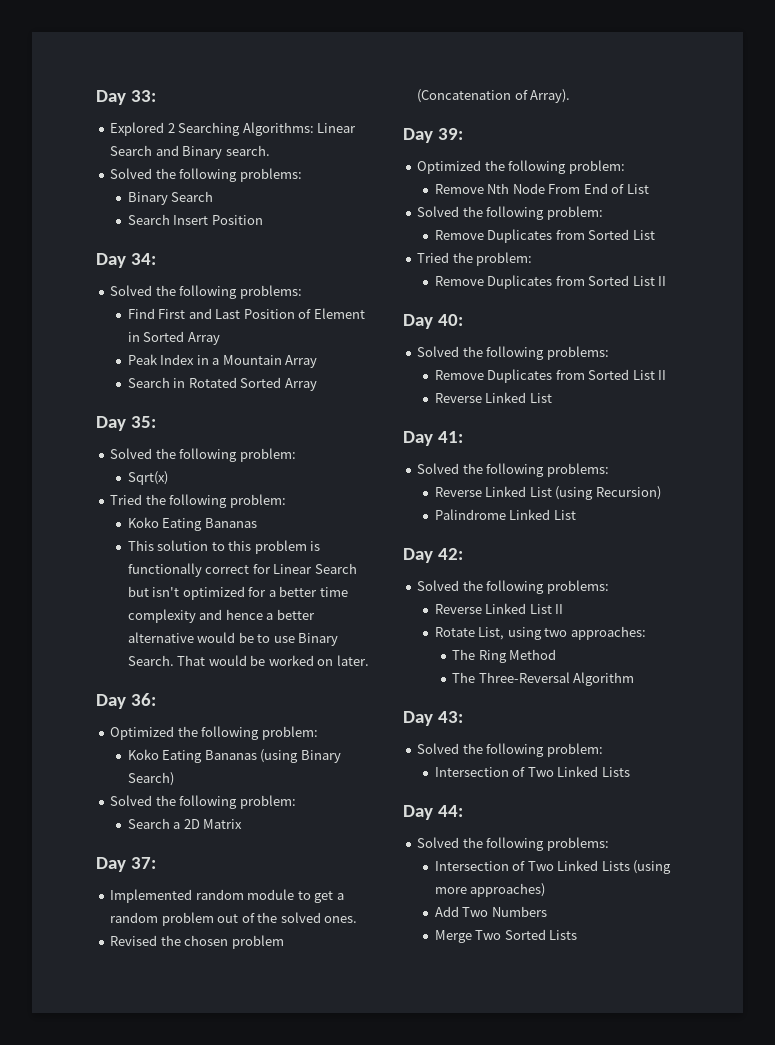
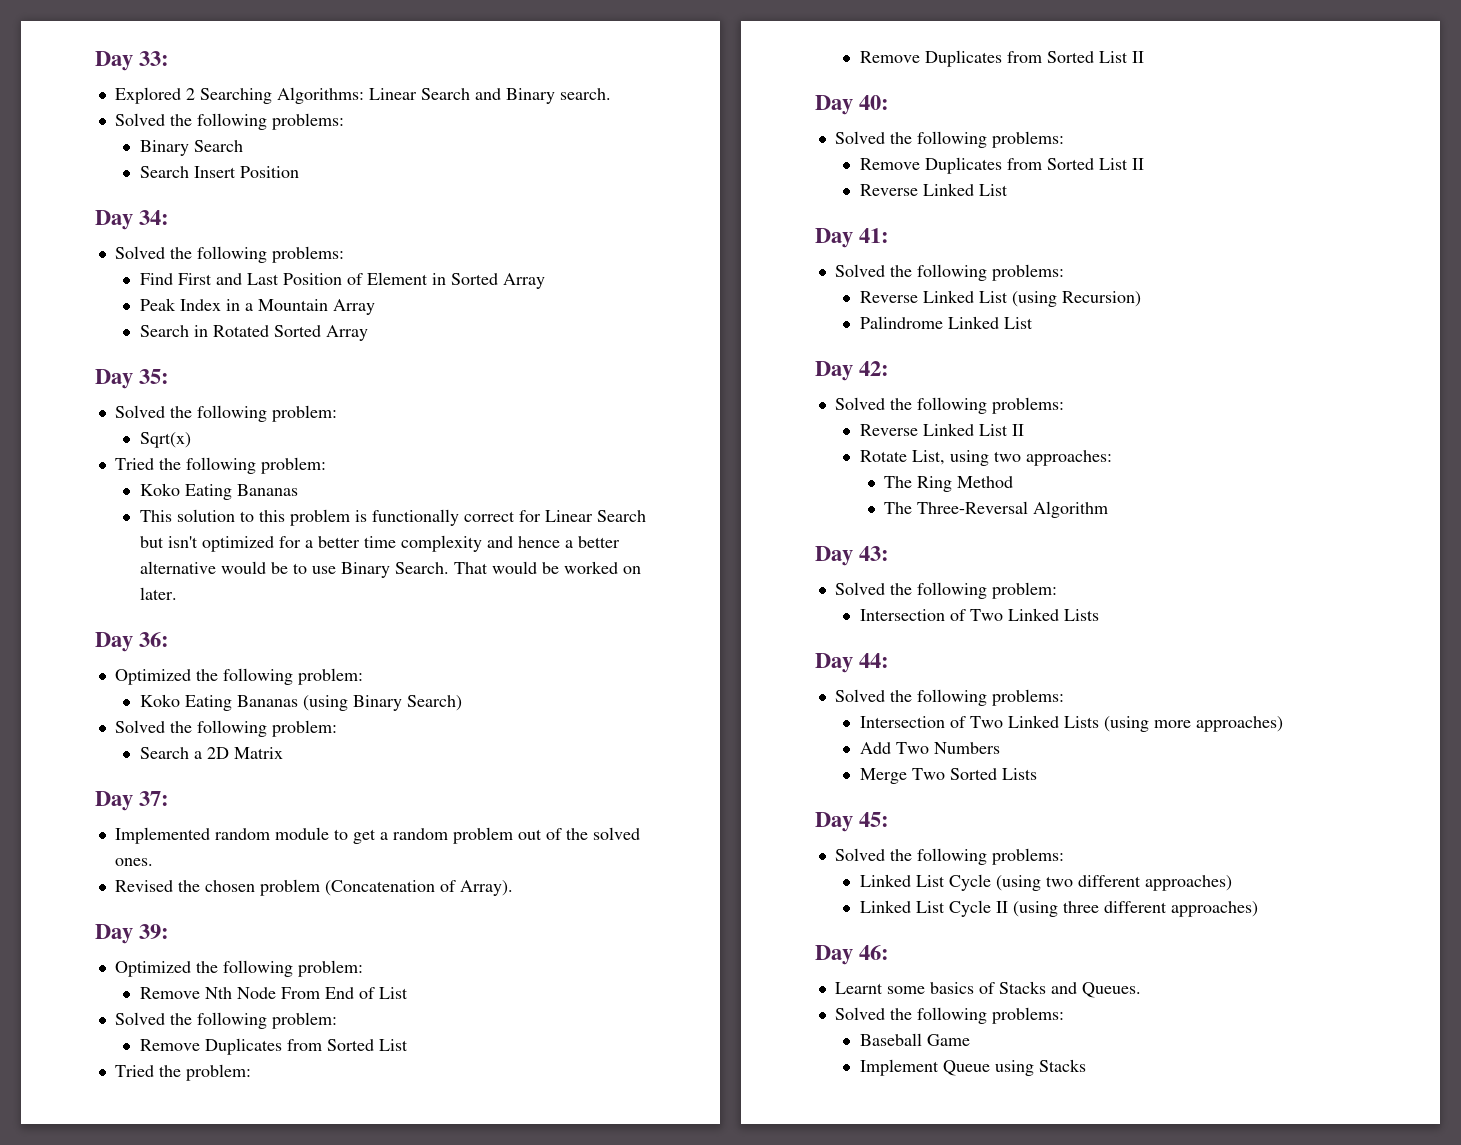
(578, 935) none -> [815,812,890,832] [834,848,1064,865] [859,874,1232,891] [859,900,1258,917] [815,945,890,965] [834,981,1141,998] [834,1007,1064,1024] [859,1033,970,1046] [859,1059,1086,1076] // Day 45: // Solved the following problems: // Linked List Cycle (using two different approaches) // Linked List Cycle II (using three different approaches) // Day 46: // Learnt some basics of Stacks and Queues. // Solved the following problems: // Baseball Game // Implement Queue using Stacks

